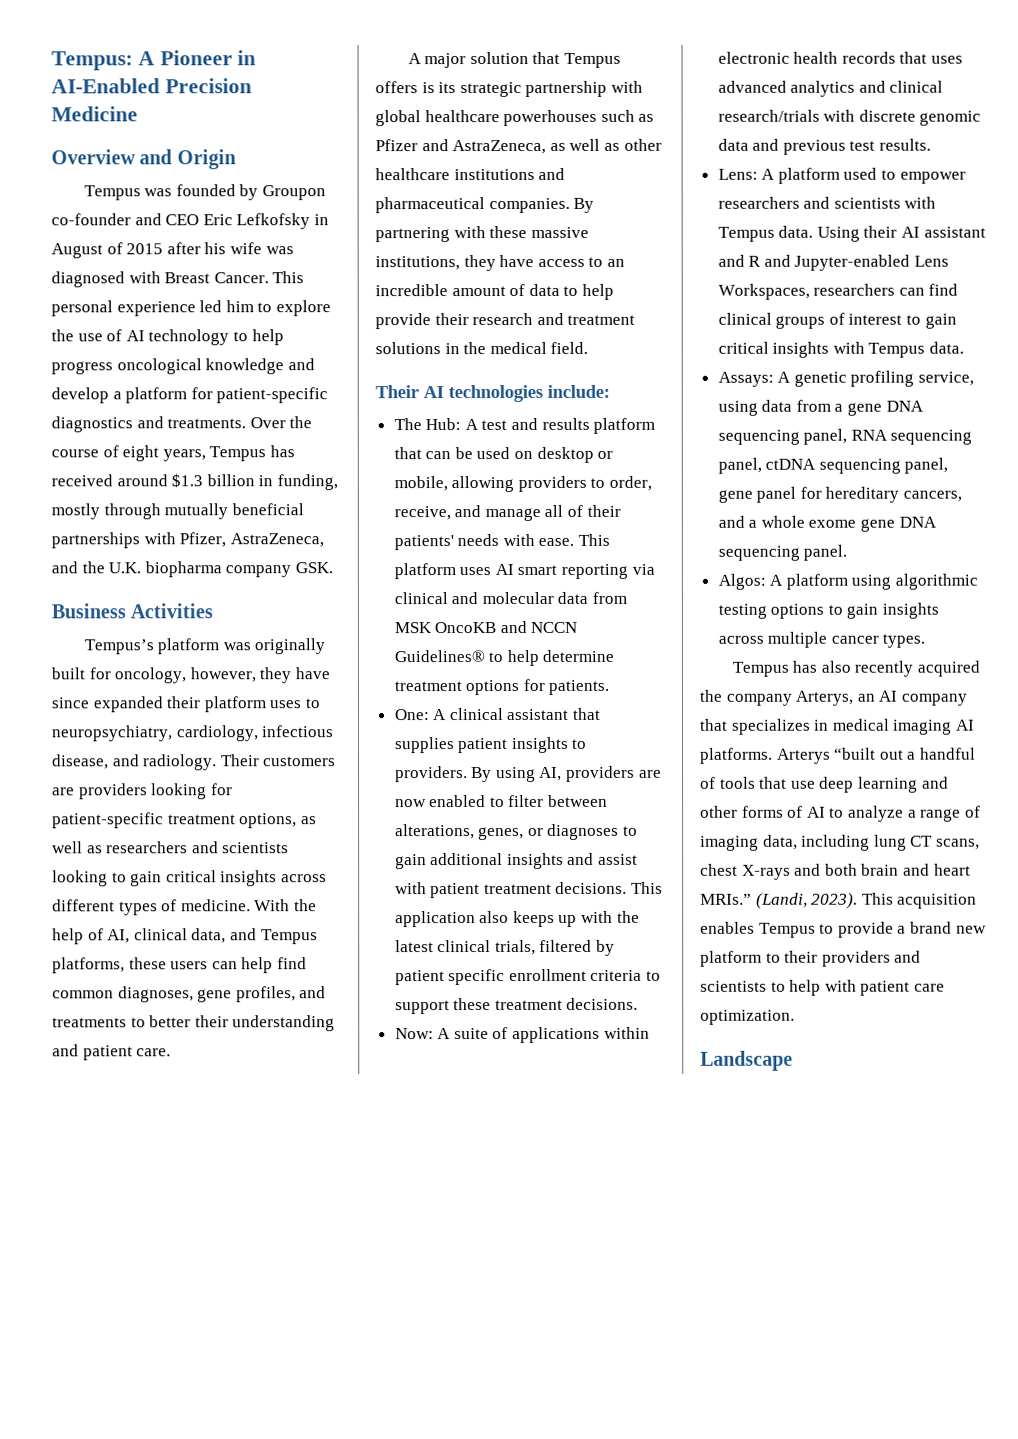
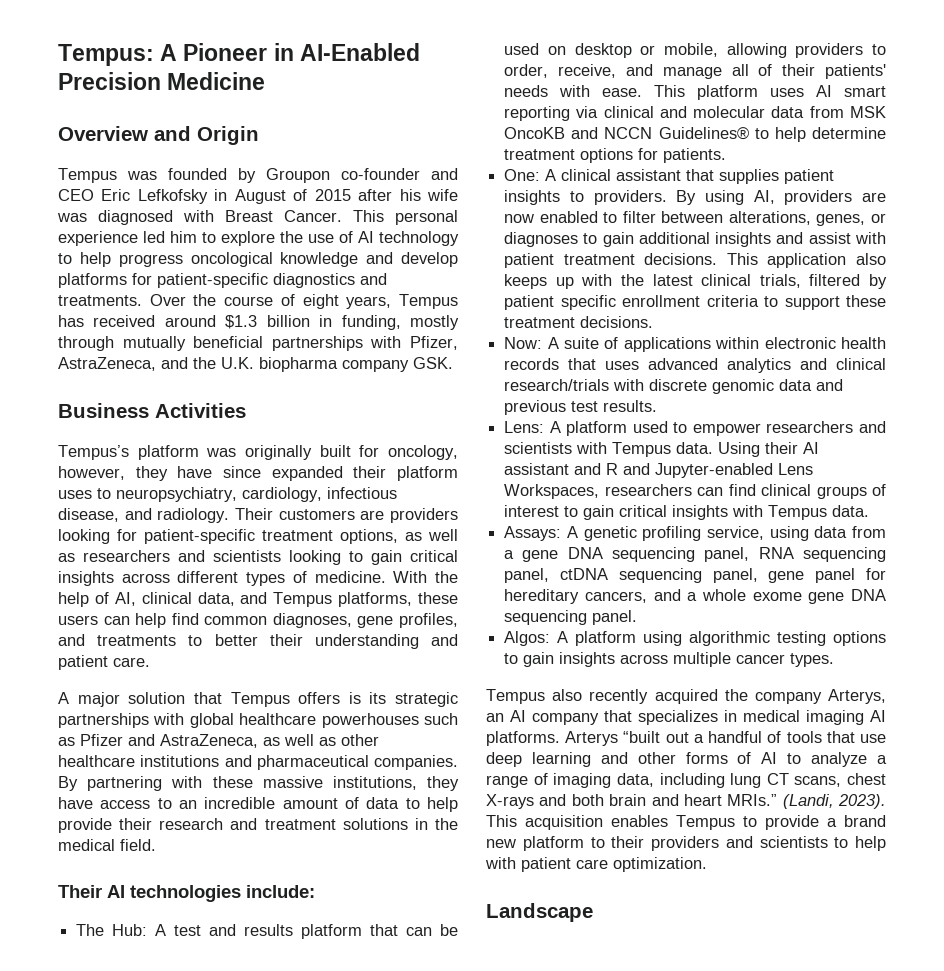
[112,387,188,404] a platform -> [58,273,127,288] platforms
[525,80,608,97] partnership -> [58,713,149,728] partnerships
[792,660,818,673] has -> (545, 696) none

